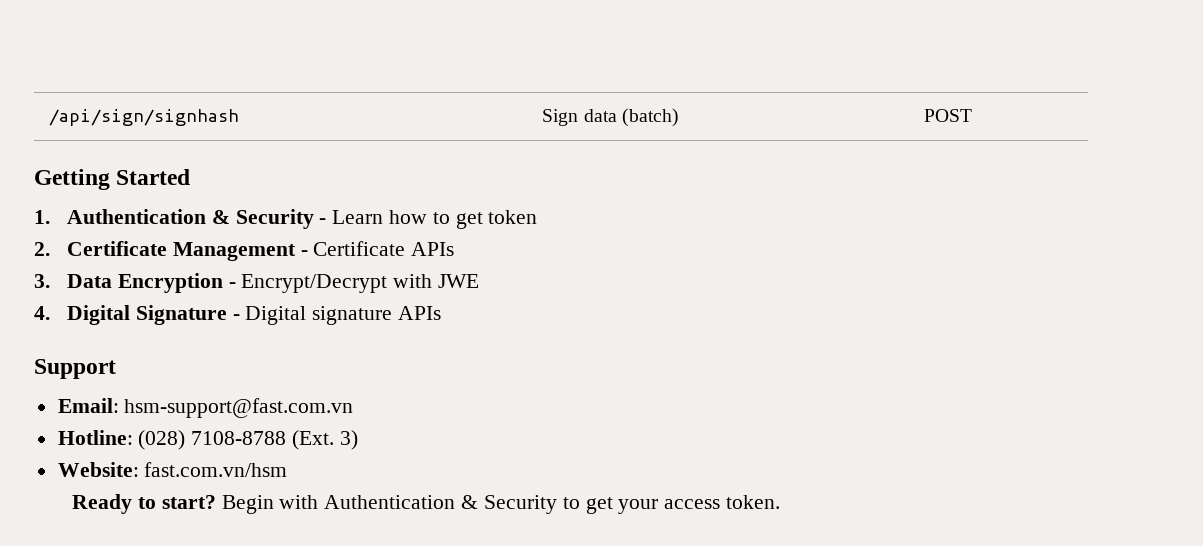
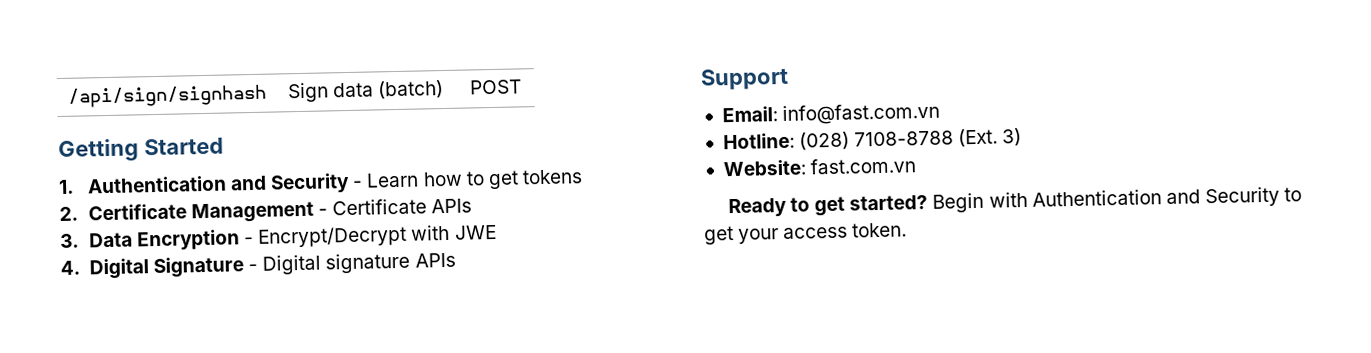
[211,210,230,224] & -> [230,175,268,191] and
[488,210,538,224] token -> [521,169,583,185] tokens
[124,398,354,418] hsm-support@fast.com.vn -> [782,102,941,125] info@fast.com.vn
[144,462,288,477] fast.com.vn/hsm -> [810,157,917,175] fast.com.vn
[161,495,216,509] start? -> [814,194,929,217] get started?
[461,495,479,509] & -> [1165,189,1201,205] and

